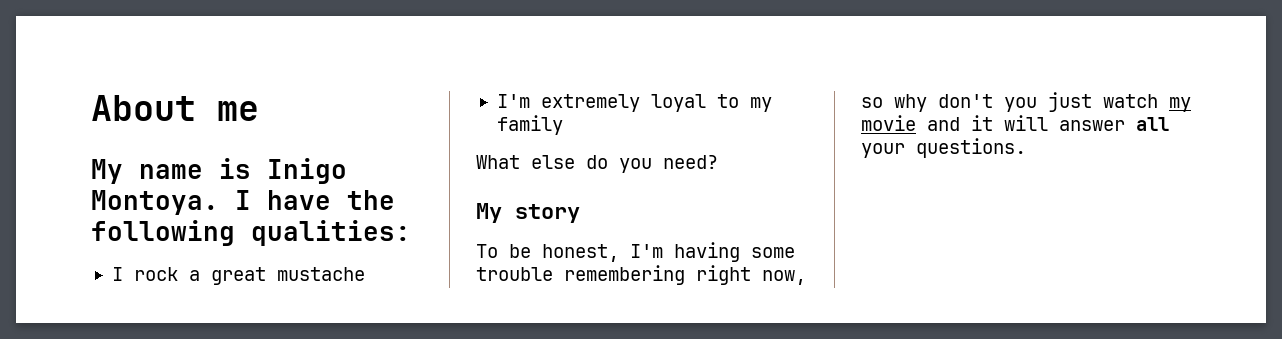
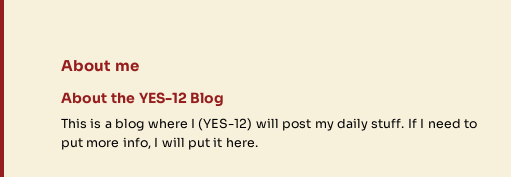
[91,158,347,184] [91,190,395,215] [91,220,411,246] [111,267,365,285] [496,94,772,112] [496,115,563,135] [476,155,718,173] [476,203,580,223] [476,242,795,262] [476,265,806,285] [861,92,1191,112] [861,115,1169,131] [861,138,1026,158] My name is Inigo Montoya. I have the following qualities: // I rock a great mustache // I'm extremely loyal to my family // What else do you need? // My story // To be honest, I'm having some trouble remembering right now, so why don't you just watch my movie and it will answer all your questions. -> [61,92,225,107] [61,118,477,131] [61,137,258,150] About the YES-12 Blog // This is a blog where I (YES-12) will post my daily stuff. If I need to put more info, I will put it here.

